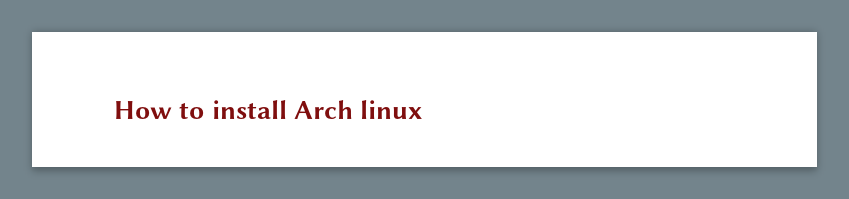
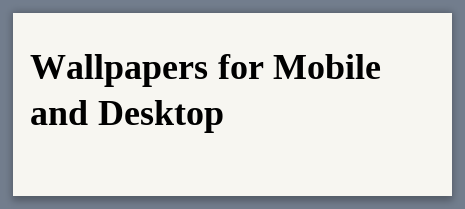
[114,100,423,119] How to install Arch linux -> [30,54,382,87] [30,100,224,133] Wallpapers for Mobile and Desktop

